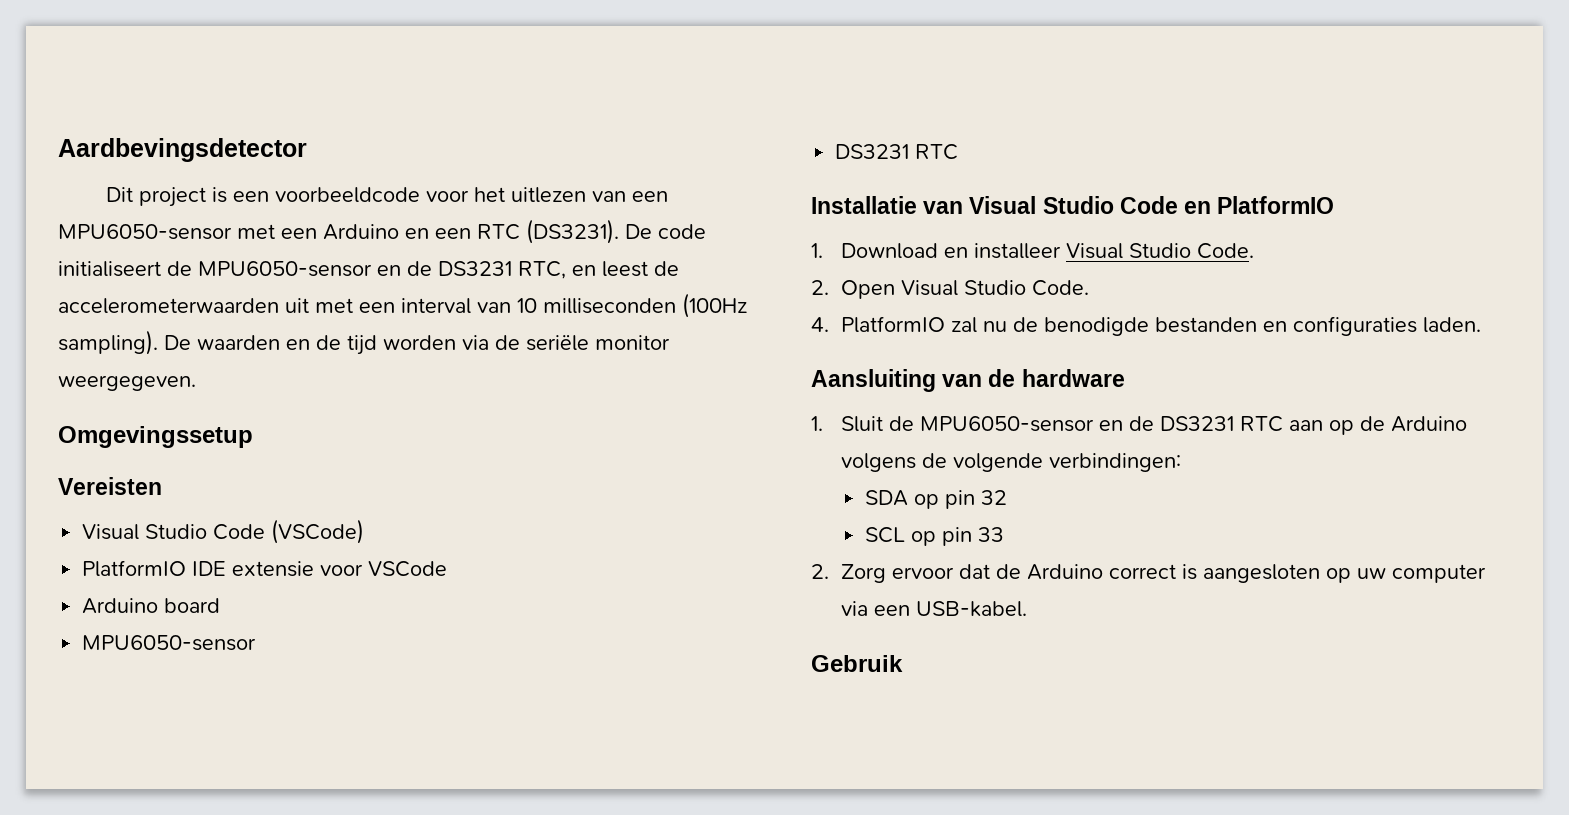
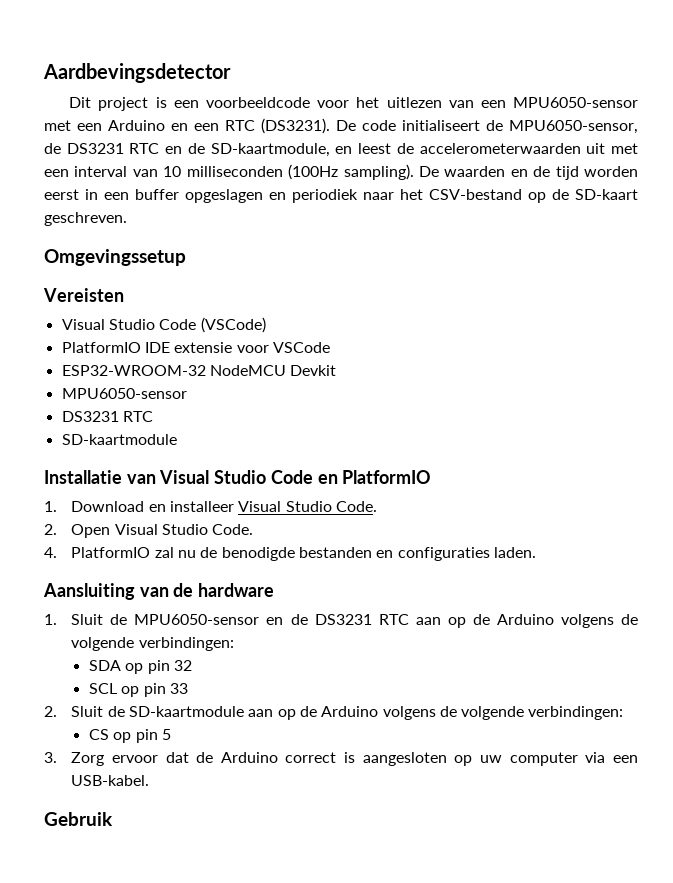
[198,261,566,279] MPU6050-sensor en de DS3231 RTC, -> [509,120,638,134] [44,143,330,157] MPU6050-sensor, de DS3231 RTC en de SD-kaartmodule,
[462,335,670,351] [58,375,196,391] via de seriële monitor weergegeven. -> [44,189,638,203] [44,212,127,226] eerst in een buffer opgeslagen en periodiek naar het CSV-bestand op de SD-kaart geschreven.
[82,598,221,614] Arduino board -> [61,365,337,376] ESP32-WROOM-32 NodeMCU Devkit
(959, 152) none -> [61,434,177,445] // SD-kaartmodule
(829, 571) none -> [71,706,624,720] [88,729,171,743] [44,752,57,763] Sluit de SD-kaartmodule aan op de Arduino volgens de volgende verbindingen: // CS op pin 5 // 3.

